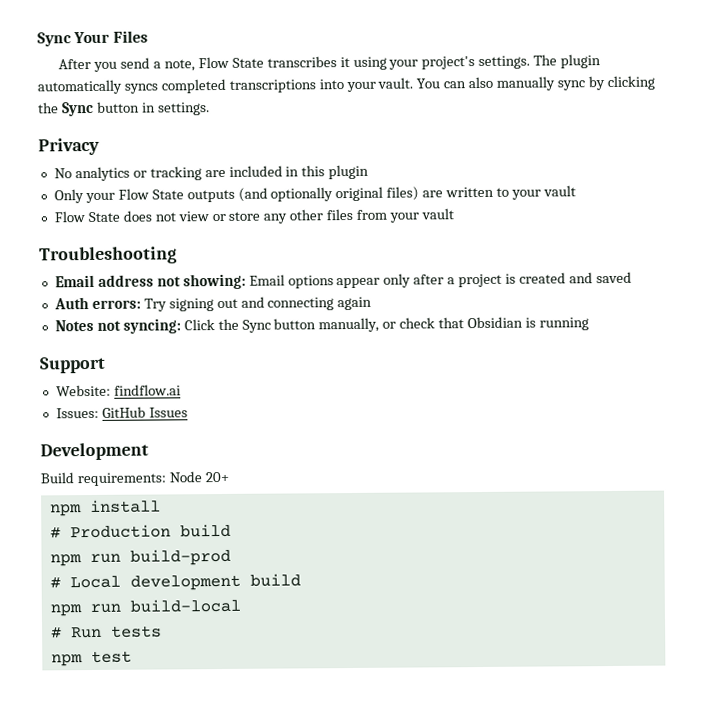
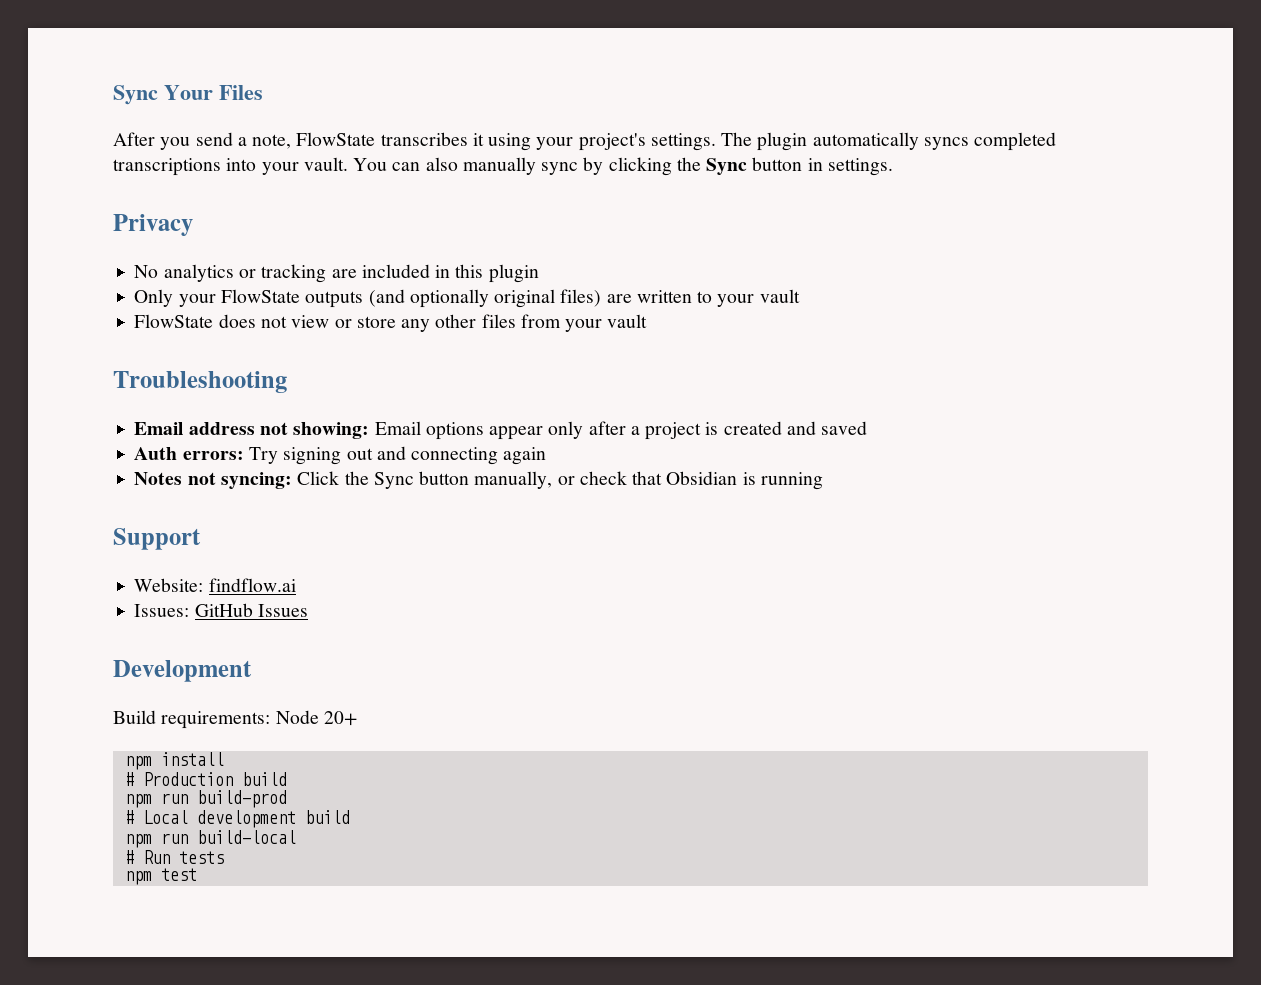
[197,56,264,69] Flow State -> [296,132,376,146] FlowState
[117,188,184,200] Flow State -> [220,289,300,303] FlowState
[53,211,120,223] Flow State -> [134,314,214,328] FlowState

